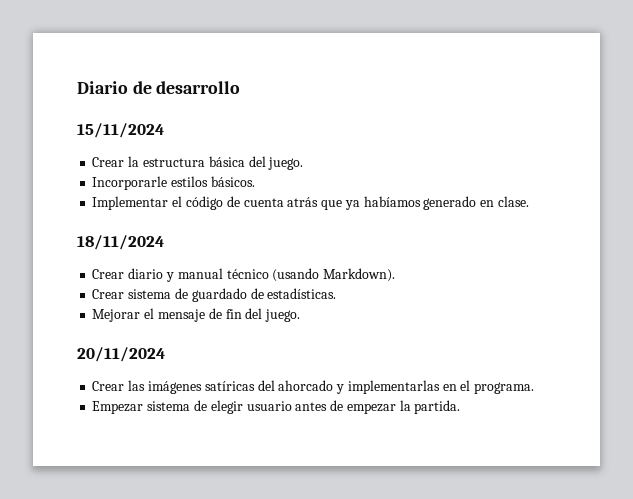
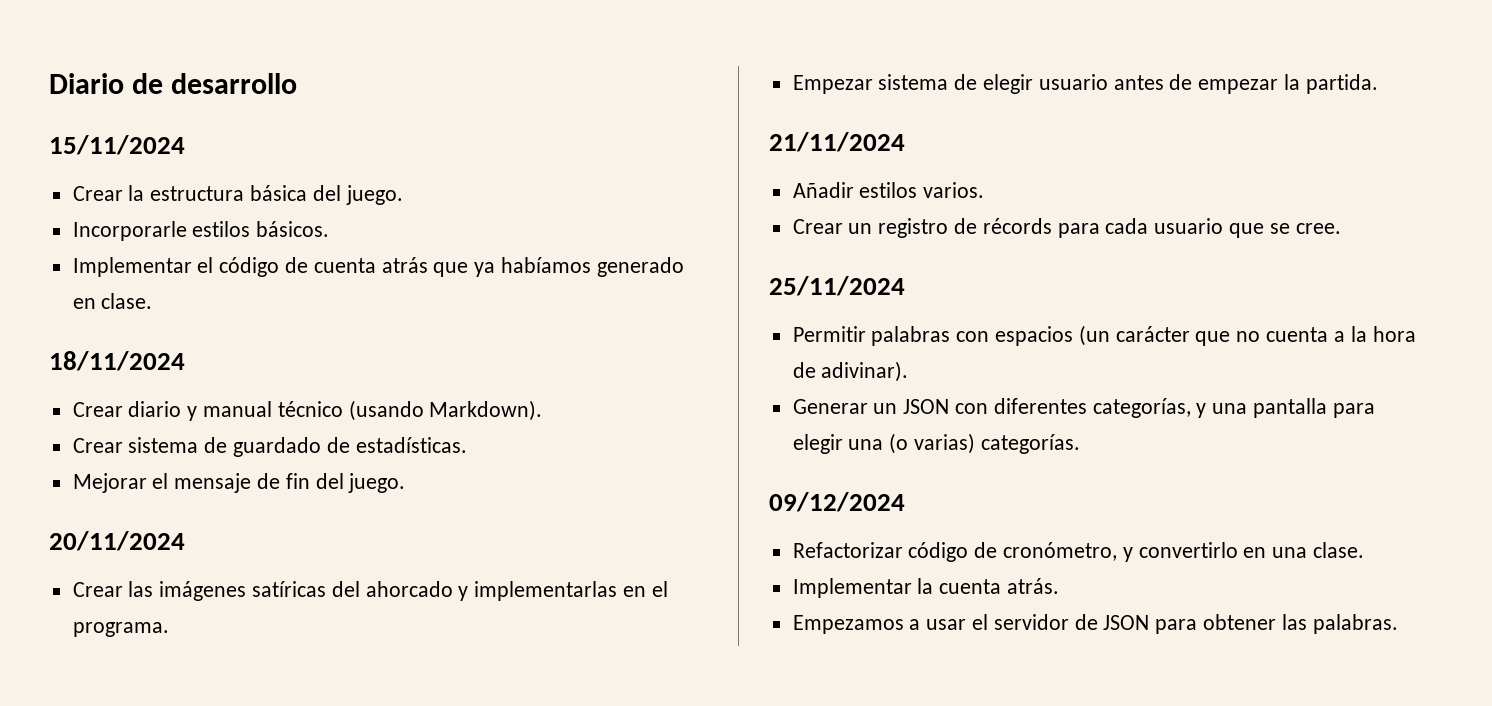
(461, 407) none -> [769,132,905,152] [792,182,985,198] [792,218,1341,238] [769,276,905,296] [792,325,1416,346] [792,361,909,382] [792,398,1375,418] [792,433,1080,454] [769,492,905,512] [792,542,1365,562] [792,578,1060,598] [792,614,1398,634] // 21/11/2024 // Añadir estilos varios. // Crear un registro de récords para cada usuario que se cree. // 25/11/2024 // Permitir palabras con espacios (un carácter que no cuenta a la hora de adivinar). // Generar un JSON con diferentes categorías, y una pantalla para elegir una (o varias) categorías. // 09/12/2024 // Refactorizar código de cronómetro, y convertirlo en una clase. // Implementar la cuenta atrás. // Empezamos a usar el servidor de JSON para obtener las palabras.

